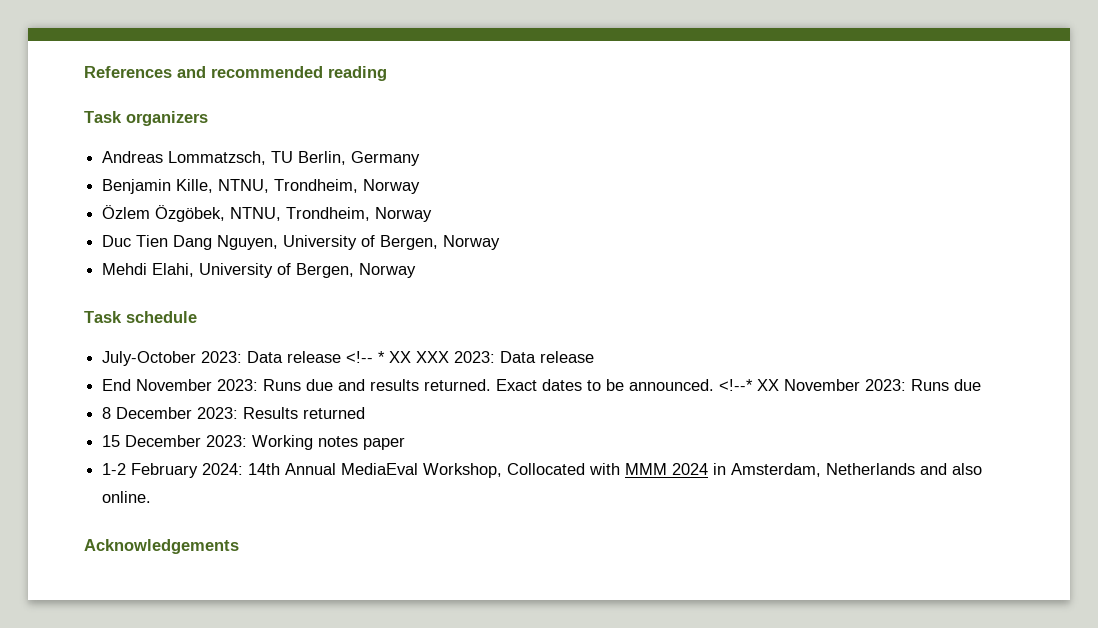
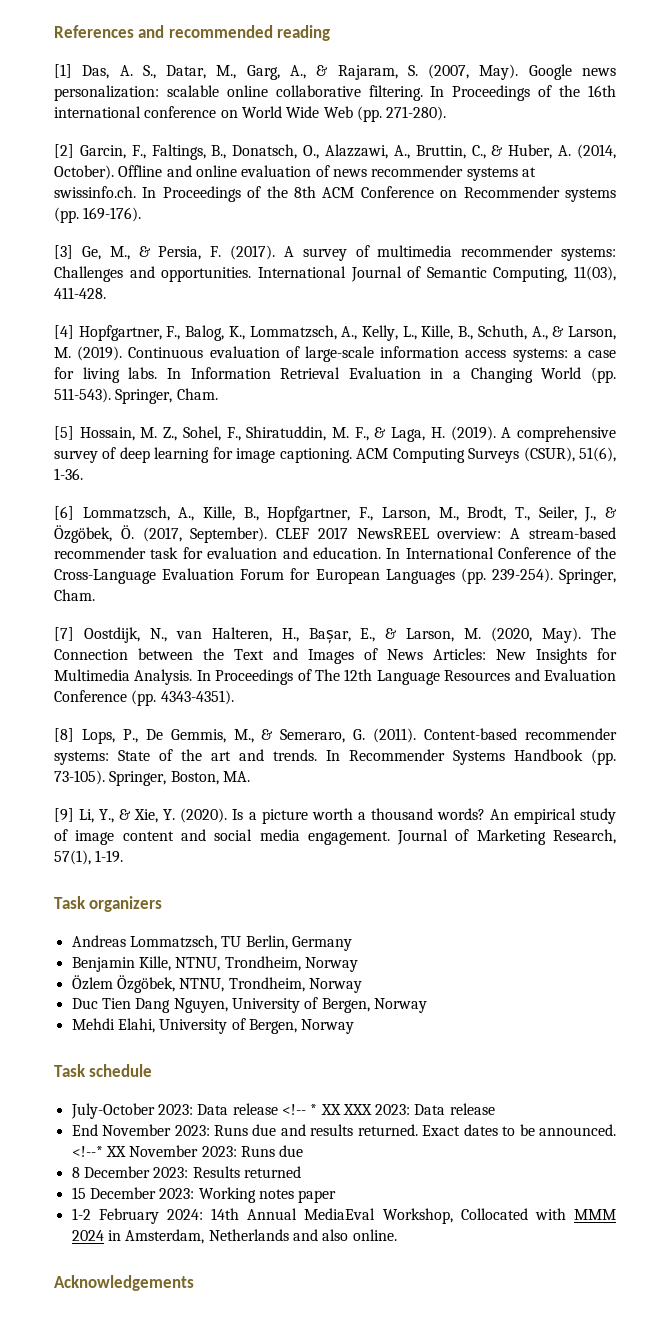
(387, 73) none -> [54,64,616,80] [54,85,617,101] [54,106,447,122] [54,144,616,160] [54,165,536,181] [54,186,617,202] [54,207,142,223] [54,245,616,261] [54,266,616,282] [54,287,106,299] [54,325,616,341] [54,346,617,362] [54,367,616,383] [54,388,218,404] [54,426,617,442] [54,447,616,463] [54,468,83,480] [54,506,617,522] [54,525,616,543] [54,547,617,559] [54,568,616,584] [54,589,95,601] [54,627,616,643] [54,648,617,664] [54,669,617,685] [54,690,234,706] [54,728,618,744] [54,749,616,765] [54,770,250,786] [54,808,616,824] [54,829,617,845] [54,850,124,865] // [1] Das, A. S., Datar, M., Garg, A., & Rajaram, S. (2007, May). Google news personalization: scalable online collaborative filtering. In Proceedings of the 16th international conference on World Wide Web (pp. 271-280). // [2] Garcin, F., Faltings, B., Donatsch, O., Alazzawi, A., Bruttin, C., & Huber, A. (2014, October). Offline and online evaluation of news recommender systems at swissinfo.ch. In Proceedings of the 8th ACM Conference on Recommender systems (pp. 169-176). // [3] Ge, M., & Persia, F. (2017). A survey of multimedia recommender systems: Challenges and opportunities. International Journal of Semantic Computing, 11(03), 411-428. // [4] Hopfgartner, F., Balog, K., Lommatzsch, A., Kelly, L., Kille, B., Schuth, A., & Larson, M. (2019). Continuous evaluation of large-scale information access systems: a case for living labs. In Information Retrieval Evaluation in a Changing World (pp. 511-543). Springer, Cham. // [5] Hossain, M. Z., Sohel, F., Shiratuddin, M. F., & Laga, H. (2019). A comprehensive survey of deep learning for image captioning. ACM Computing Surveys (CSUR), 51(6), 1-36. // [6] Lommatzsch, A., Kille, B., Hopfgartner, F., Larson, M., Brodt, T., Seiler, J., & Özgöbek, Ö. (2017, September). CLEF 2017 NewsREEL overview: A stream-based recommender task for evaluation and education. In International Conference of the Cross-Language Evaluation Forum for European Languages (pp. 239-254). Springer, Cham. // [7] Oostdijk, N., van Halteren, H., Bașar, E., & Larson, M. (2020, May). The Connection between the Text and Images of News Articles: New Insights for Multimedia Analysis. In Proceedings of The 12th Language Resources and Evaluation Conference (pp. 4343-4351). // [8] Lops, P., De Gemmis, M., & Semeraro, G. (2011). Content-based recommender systems: State of the art and trends. In Recommender Systems Handbook (pp. 73-105). Springer, Boston, MA. // [9] Li, Y., & Xie, Y. (2020). Is a picture worth a thousand words? An empirical study of image content and social media engagement. Journal of Marketing Research, 57(1), 1-19.

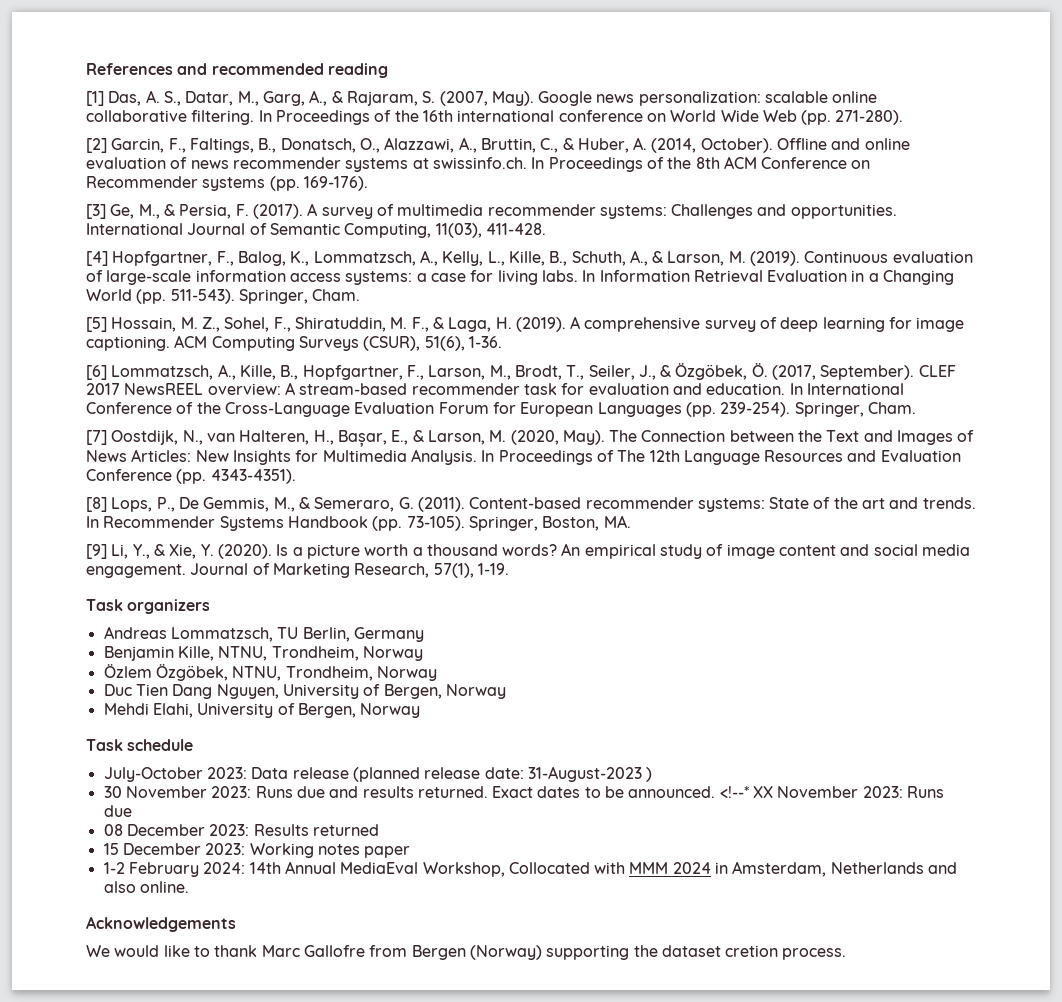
[281,1103,495,1115] [71,1124,98,1136] <!-- * XX XXX 2023: Data release // End -> [352,766,653,782] [103,786,122,798] (planned release date: 31-August-2023 ) // 30
[71,1167,80,1178] 8 -> [103,824,123,836] 08
(194, 1283) none -> [86,945,847,960] // We would like to thank Marc Gallofre from Bergen (Norway) supporting the dataset cretion process.

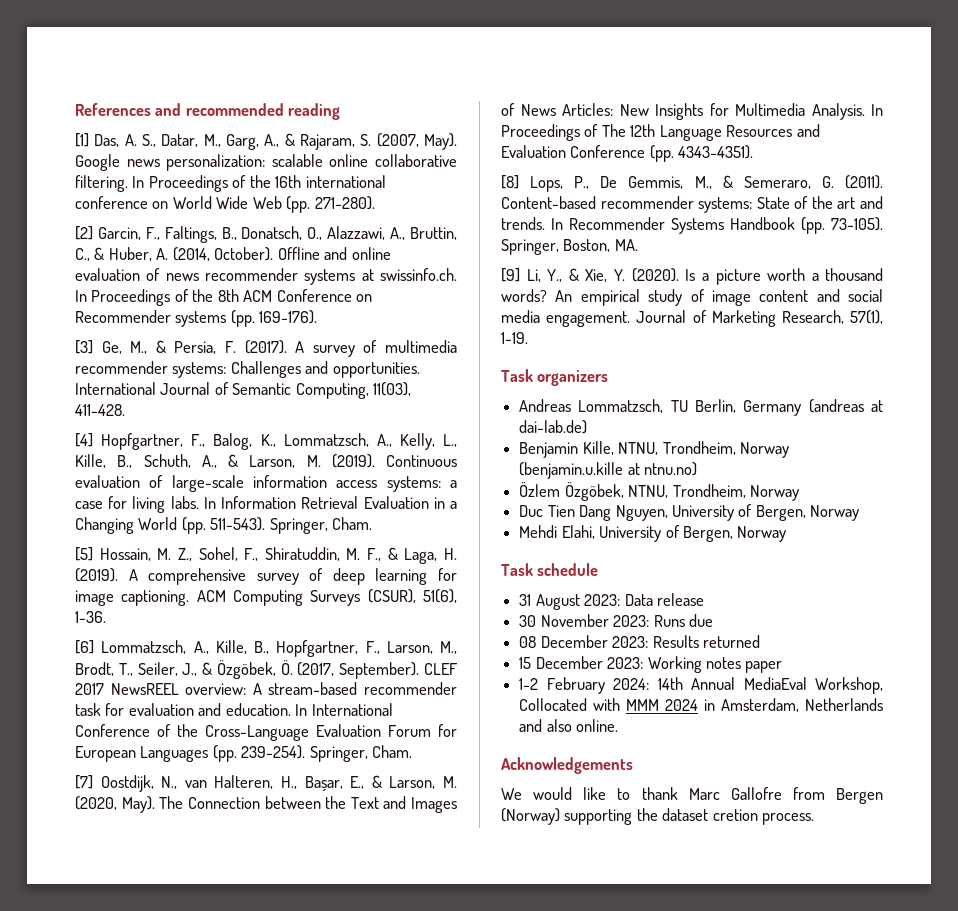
(424, 634) none -> [808,399,883,413] [519,420,588,434] (andreas at dai-lab.de)
(423, 653) none -> [519,462,698,479] (benjamin.u.kille at ntnu.no)
[103,767,203,782] July-October -> [519,594,580,610] 31 August
[352,766,653,782] (planned release date: 31-August-2023 ) -> (704, 599) none
[329,786,945,798] [103,805,132,817] and results returned. Exact dates to be announced. <!--* XX November 2023: Runs due -> (713, 620) none

